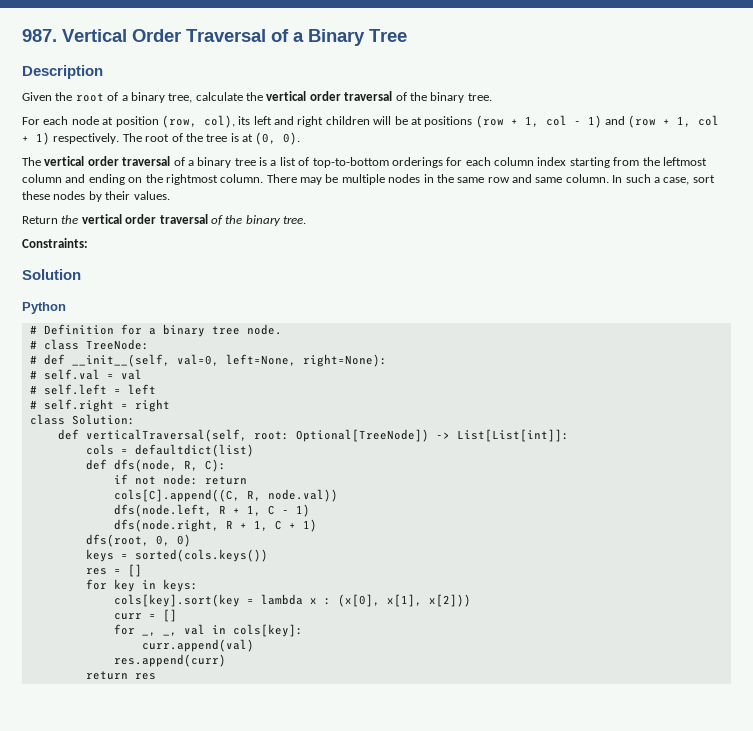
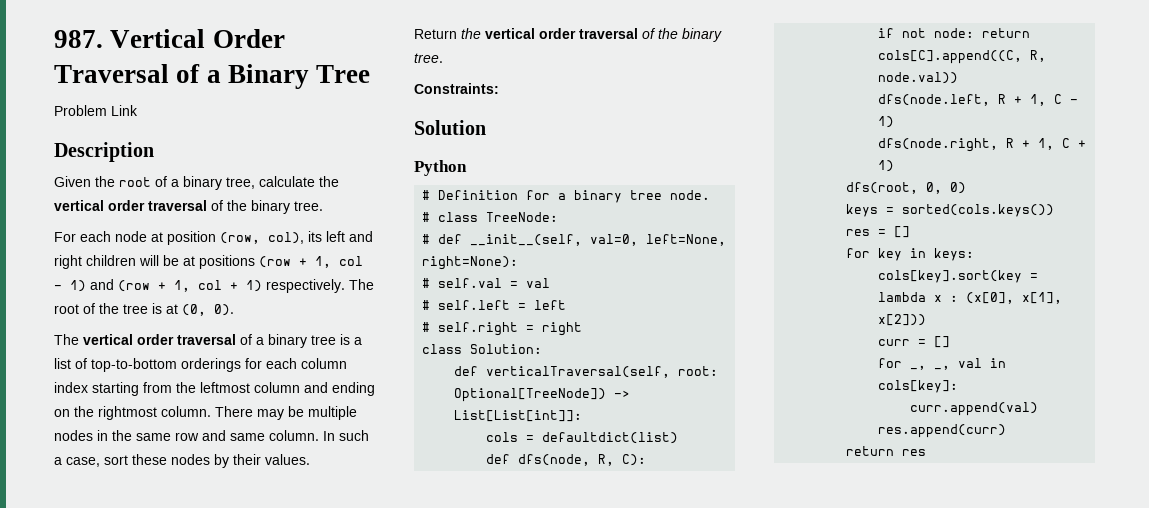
(407, 35) none -> [54,105,138,116] // Problem Link

